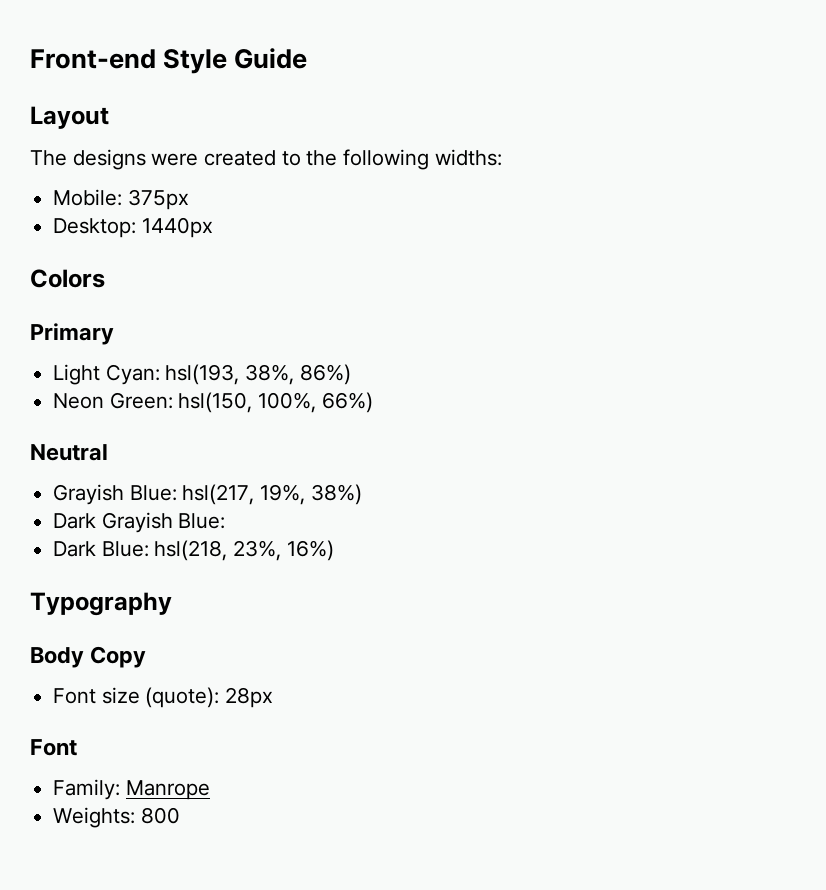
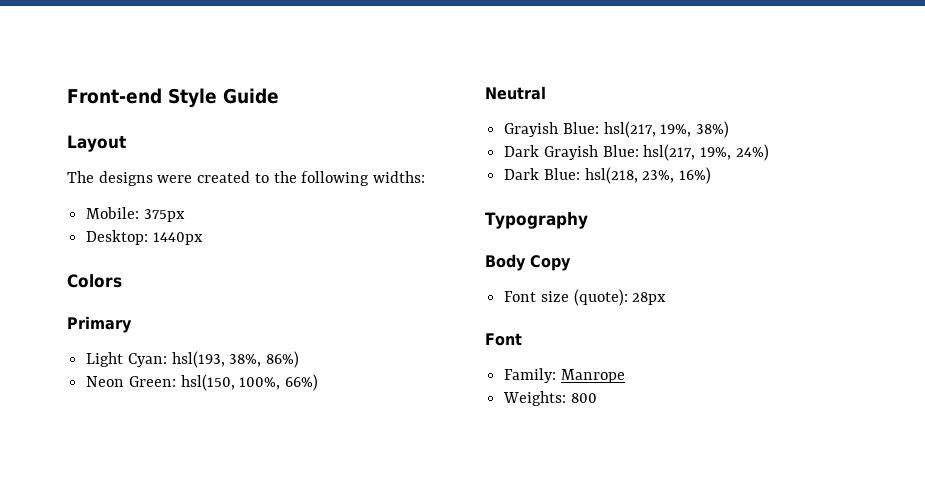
(226, 521) none -> [643,144,769,161] hsl(217, 19%, 24%)

